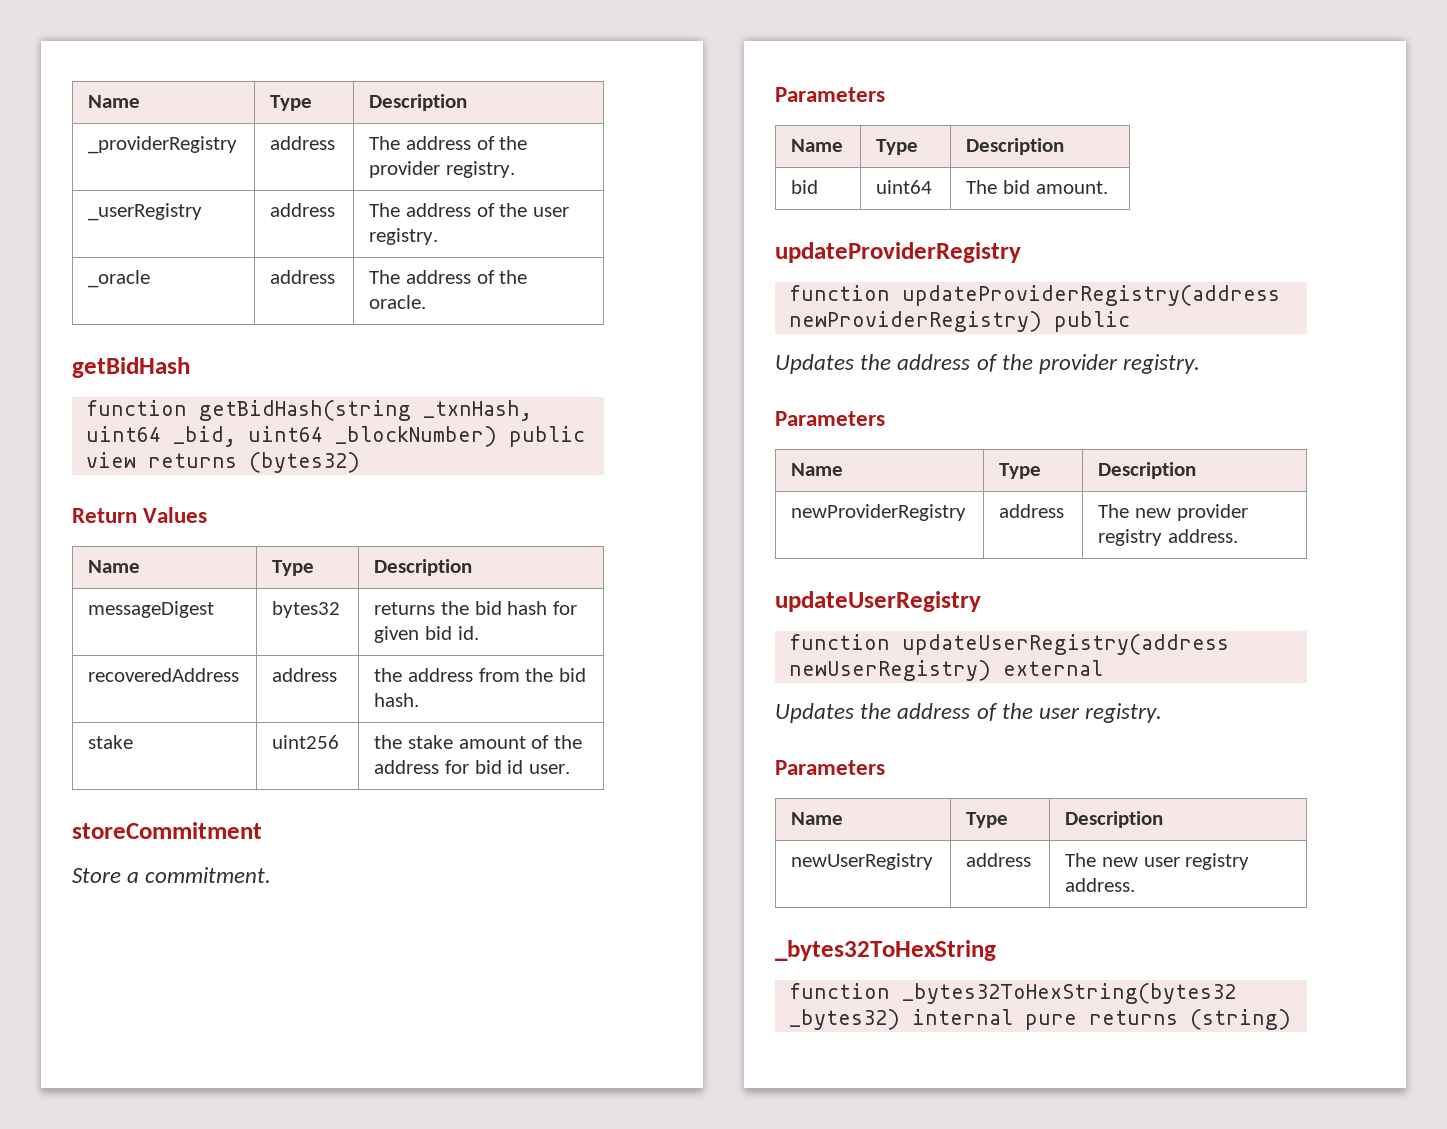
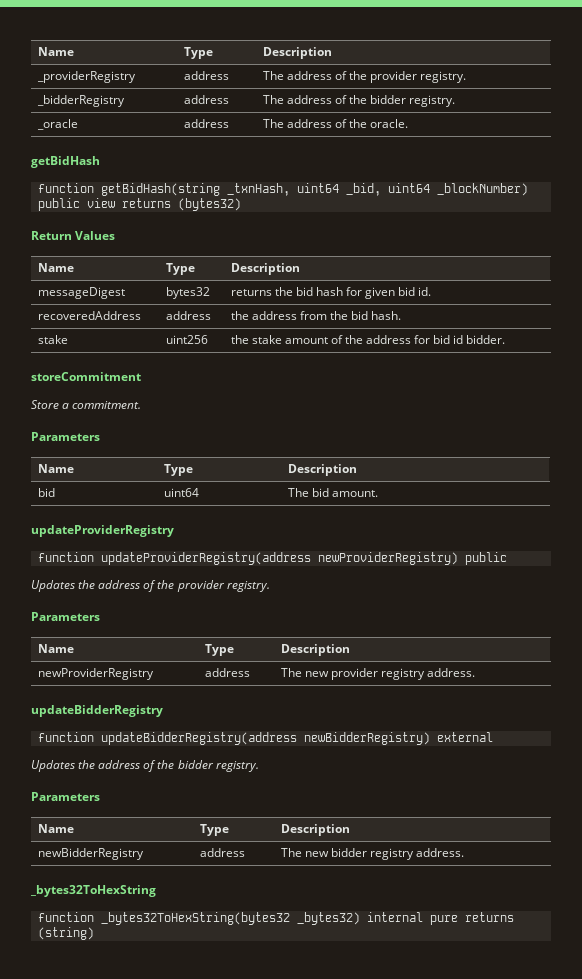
[88,203,203,221] [270,203,336,217] [369,203,569,217] _userRegistry | address | The address of the user -> [36,95,125,107] [183,95,229,104] [262,95,406,104] _bidderRegistry | address | The address of the bidder
[528,764,570,774] user. -> [466,335,506,344] bidder.
[775,591,981,612] [788,634,1229,655] [788,660,991,681] updateUserRegistry // function updateUserRegistry(address newUserRegistry) -> [31,705,163,717] [37,732,430,745] updateBidderRegistry // function updateBidderRegistry(address newBidderRegistry)
[1039,703,1163,723] [775,760,885,775] [791,812,844,825] [966,812,1009,828] [1065,811,1164,828] [791,853,934,870] [966,853,1032,867] [1065,853,1180,867] user registry. // Parameters // Name | Type | Description // newUserRegistry | address | The new user -> [177,760,259,772] [31,792,100,801] [37,824,74,833] [199,824,229,836] [280,824,350,836] [37,848,144,860] [199,848,245,857] [280,848,367,857] bidder registry. // Parameters // Name | Type | Description // newBidderRegistry | address | The new bidder

